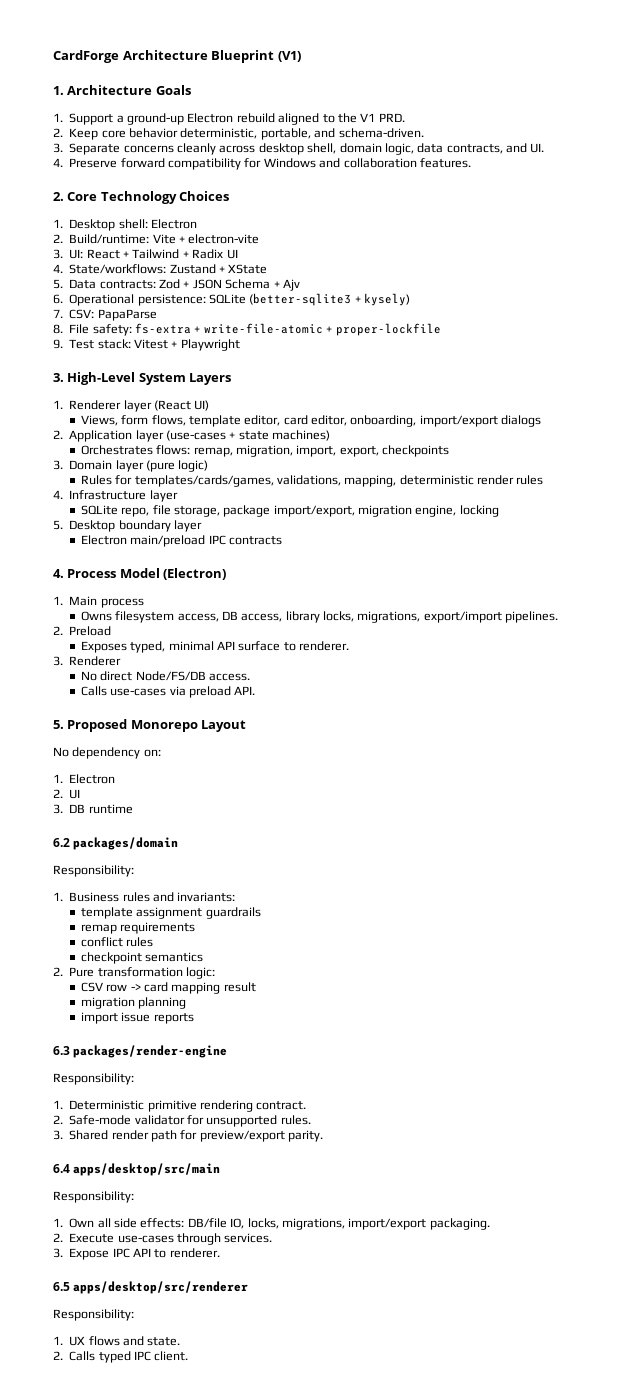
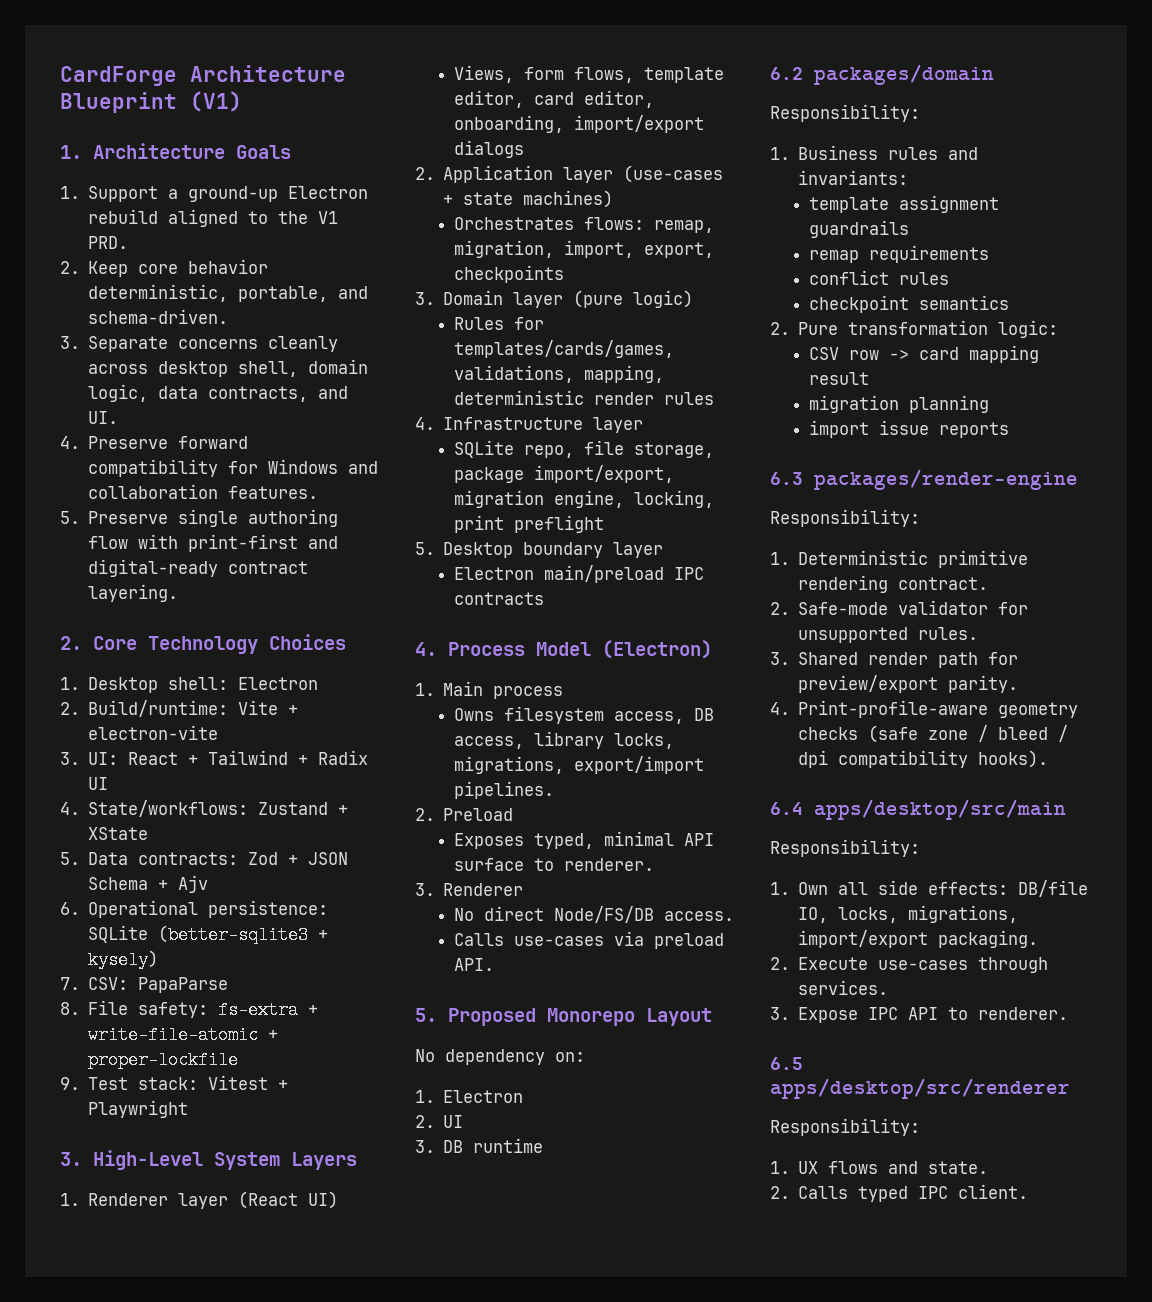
(471, 163) none -> [60,509,339,527] [88,534,339,552] [88,559,309,577] [88,584,179,602] // 5. Preserve single authoring flow with print-first and digital-ready contract layering.
[459,505,499,517] locking -> [633,490,714,508] [453,515,604,533] locking, print preflight
(324, 1136) none -> [770,700,1079,718] [798,725,1069,743] [798,750,1049,768] // 4. Print-profile-aware geometry checks (safe zone / bleed / dpi compatibility hooks).

